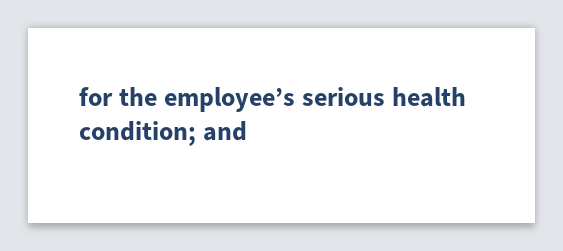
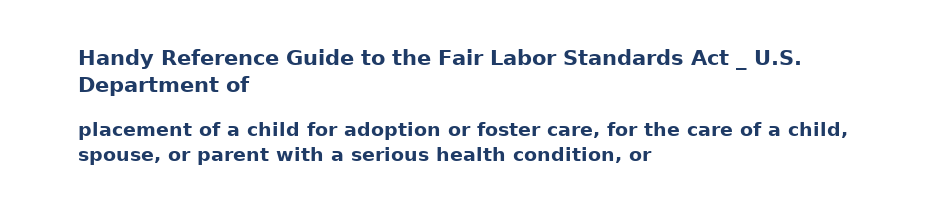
[79,87,467,112] [79,121,248,146] for the employee’s serious health condition; and -> [78,49,729,69] [735,65,747,70] [753,50,802,65] [78,76,250,96] [78,122,848,140] [78,147,652,165] Handy Reference Guide to the Fair Labor Standards Act _ U.S. Department of // placement of a child for adoption or foster care, for the care of a child, spouse, or parent with a serious health condition, or

